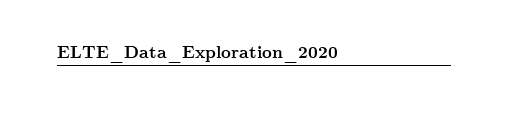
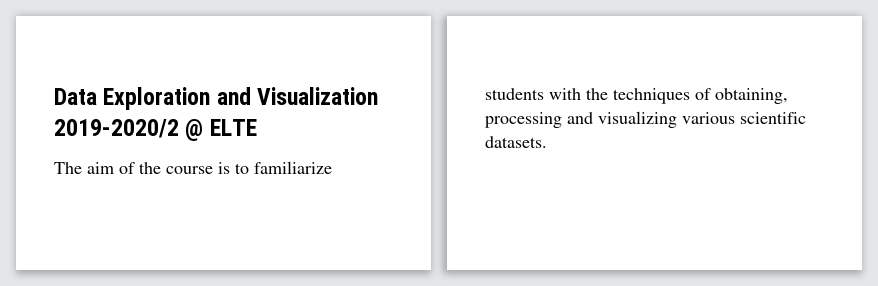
[57,46,338,63] ELTE_Data_Exploration_2020 -> [54,87,379,110] [54,119,257,141] [54,161,332,174] [485,88,788,104] [485,111,806,128] [485,136,547,148] Data Exploration and Visualization 2019-2020/2 @ ELTE // The aim of the course is to familiarize students with the techniques of obtaining, processing and visualizing various scientific datasets.

